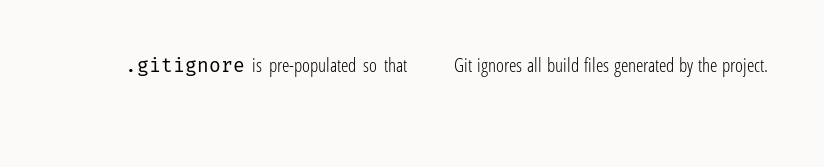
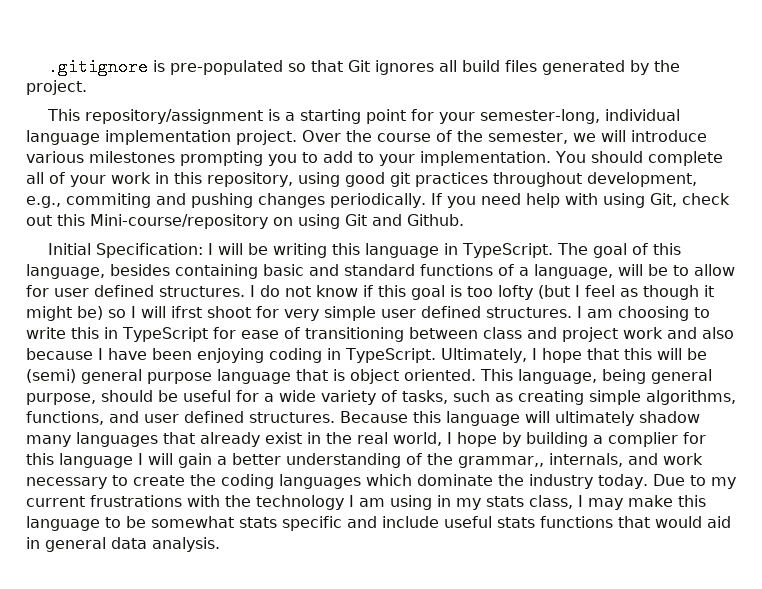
(768, 67) none -> [47,109,681,124] [26,130,707,145] [26,151,723,166] [26,172,697,187] [26,193,730,208] [26,214,464,229] [48,243,682,258] [26,264,735,279] [26,285,714,300] [26,306,710,321] [26,327,734,342] [26,348,707,363] [26,369,712,384] [26,390,736,405] [26,411,700,426] [26,432,706,447] [26,453,703,468] [26,474,736,489] [26,495,706,510] [26,516,731,531] [26,537,220,552] // This repository/assignment is a starting point for your semester-long, individual language implementation project. Over the course of the semester, we will introduce various milestones prompting you to add to your implementation. You should complete all of your work in this repository, using good git practices throughout development, e.g., commiting and pushing changes periodically. If you need help with using Git, check out this Mini-course/repository on using Git and Github. // Initial Specification: I will be writing this language in TypeScript. The goal of this language, besides containing basic and standard functions of a language, will be to allow for user defined structures. I do not know if this goal is too lofty (but I feel as though it might be) so I will ifrst shoot for very simple user defined structures. I am choosing to write this in TypeScript for ease of transitioning between class and project work and also because I have been enjoying coding in TypeScript. Ultimately, I hope that this will be (semi) general purpose language that is object oriented. This language, being general purpose, should be useful for a wide variety of tasks, such as creating simple algorithms, functions, and user defined structures. Because this language will ultimately shadow many languages that already exist in the real world, I hope by building a complier for this language I will gain a better understanding of the grammar,, internals, and work necessary to create the coding languages which dominate the industry today. Due to my current frustrations with the technology I am using in my stats class, I may make this language to be somewhat stats specific and include useful stats functions that would aid in general data analysis.

